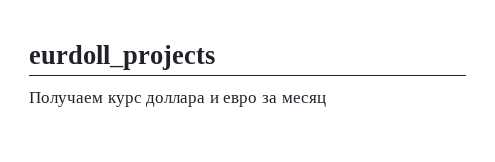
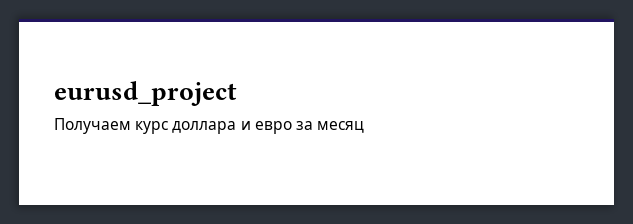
[29,45,215,70] eurdoll_projects -> [54,81,237,106] eurusd_project

